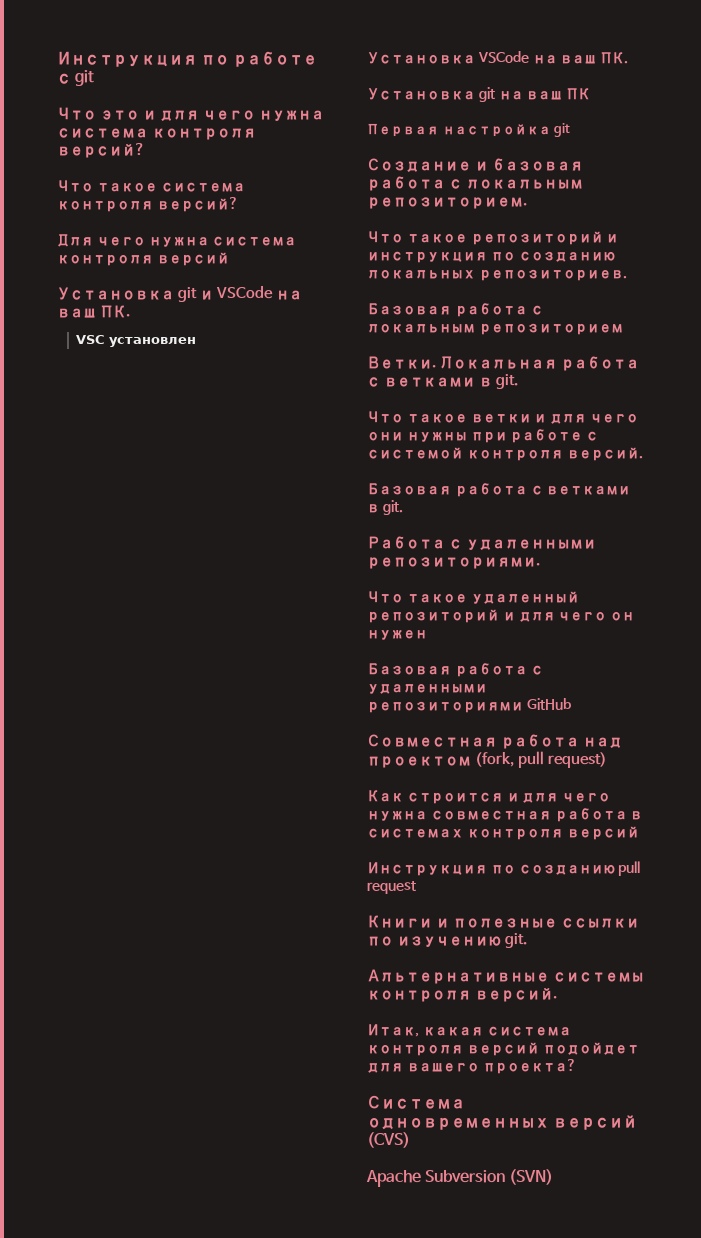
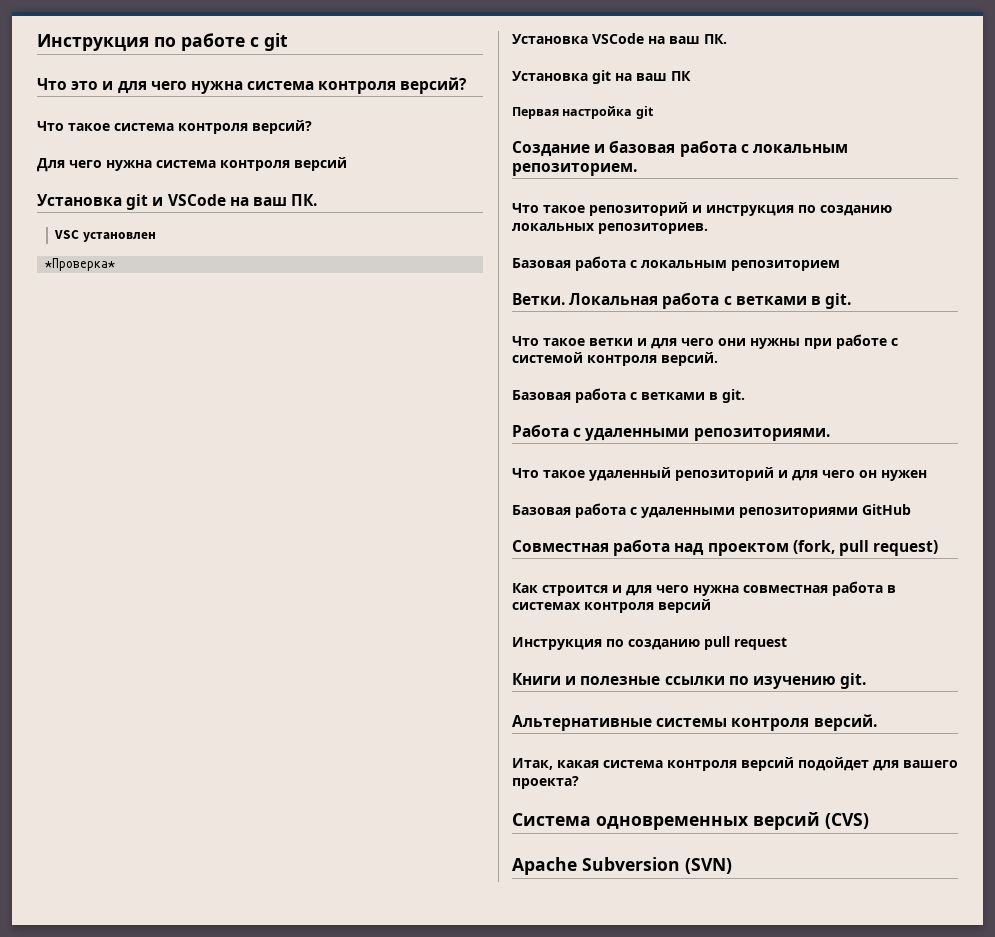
(196, 342) none -> [45,258,116,271] // *Проверка*

